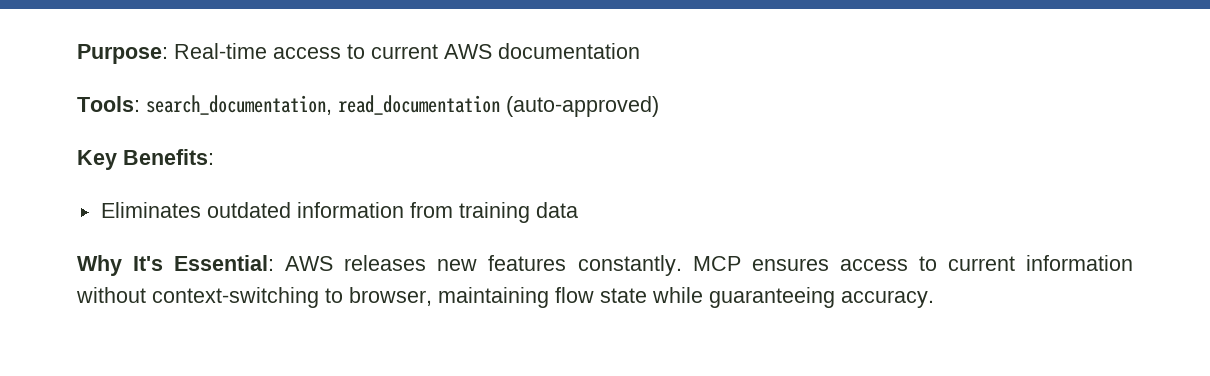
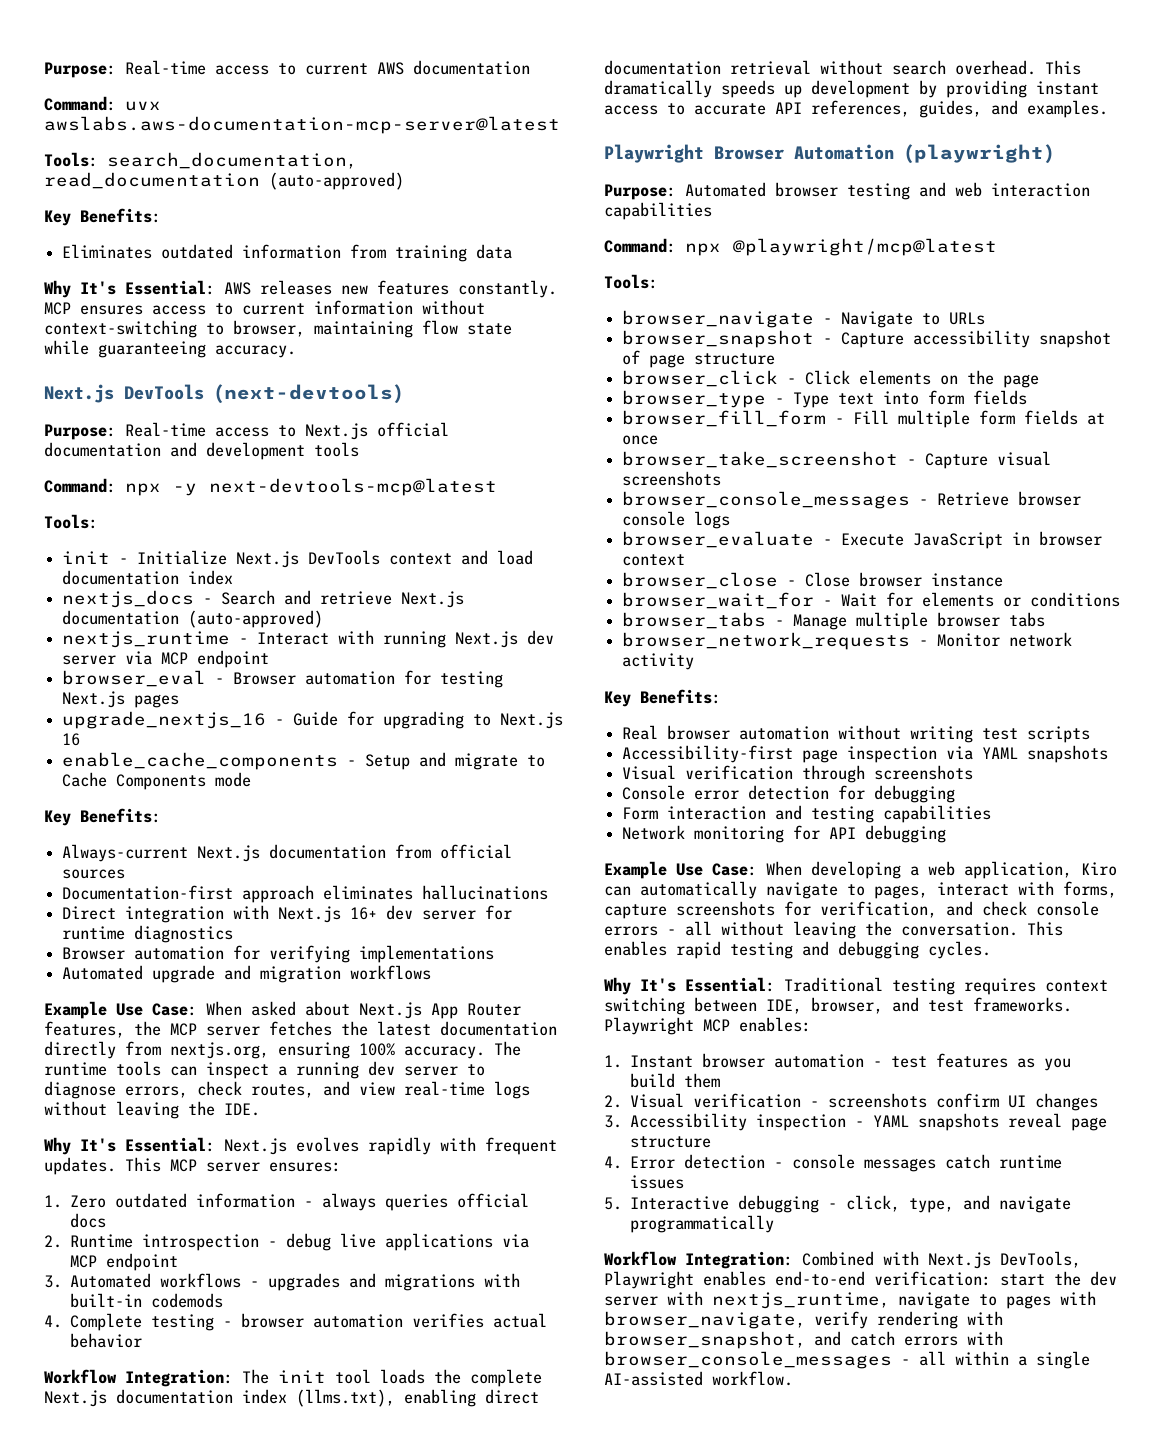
(640, 51) none -> [44,96,161,111] [44,116,560,134] // Command: uvx awslabs.aws-documentation-mcp-server@latest
(934, 299) none -> [44,384,403,404] [44,422,449,440] [44,442,359,460] [44,478,497,496] [44,514,98,529] [62,550,534,568] [62,570,234,585] [62,590,465,608] [62,610,324,628] [62,630,555,648] [62,650,270,668] [62,670,504,688] [62,691,180,708] [62,711,564,729] [62,733,81,746] [62,752,546,770] [62,772,252,790] [44,808,161,826] [62,844,513,862] [62,869,126,879] [62,885,549,903] [62,905,513,923] [62,925,234,943] [62,945,495,963] [62,965,432,983] [44,1001,521,1019] [44,1021,557,1038] [44,1041,521,1059] [44,1061,485,1079] [44,1081,530,1099] [44,1101,260,1119] [44,1137,557,1155] [44,1157,341,1175] [44,1193,530,1211] [70,1213,107,1228] [44,1233,530,1251] [70,1253,179,1271] [44,1273,521,1291] [70,1293,224,1308] [44,1313,548,1331] [70,1333,143,1348] [44,1369,542,1387] [44,1389,539,1407] [604,60,1081,75] [604,80,1099,98] [604,100,1108,118] [604,144,1054,164] [604,182,1090,200] [604,202,712,220] [604,238,997,256] [604,274,658,289] [622,310,986,328] [622,330,1112,348] [622,350,776,368] [622,370,1040,388] [622,390,1028,408] [622,410,1106,428] [622,435,659,445] [622,451,1052,469] [622,471,722,486] [622,491,1082,509] [622,511,731,529] [622,531,1103,549] [622,554,686,566] [622,572,1004,589] [622,592,1121,609] [622,612,1046,630] [622,632,1073,650] [622,653,695,670] [604,689,721,707] [622,725,1091,743] [622,745,1109,763] [622,765,974,783] [622,785,956,803] [622,805,992,823] [622,825,947,843] [604,861,1117,879] [604,881,1117,899] [604,901,1099,919] [604,921,1063,939] [604,941,991,959] [604,977,1108,995] [604,997,1072,1015] [604,1017,811,1035] [604,1053,1072,1071] [630,1073,721,1088] [604,1093,1099,1111] [604,1113,1108,1131] [630,1136,712,1148] [604,1154,1063,1172] [630,1175,685,1189] [604,1195,1072,1213] [630,1215,775,1233] [604,1251,1081,1269] [604,1271,1117,1289] [604,1291,1096,1309] [604,1311,1003,1329] [604,1331,1003,1349] [604,1351,1090,1369] [604,1371,793,1386] // Next.js DevTools (next-devtools) // Purpose: Real-time access to Next.js official documentation and development tools // Command: npx -y next-devtools-mcp@latest // Tools: // init - Initialize Next.js DevTools context and load documentation index // nextjs_docs - Search and retrieve Next.js documentation (auto-approved) // nextjs_runtime - Interact with running Next.js dev server via MCP endpoint // browser_eval - Browser automation for testing Next.js pages // upgrade_nextjs_16 - Guide for upgrading to Next.js 16 // enable_cache_components - Setup and migrate to Cache Components mode // Key Benefits: // Always-current Next.js documentation from official sources // Documentation-first approach eliminates hallucinations // Direct integration with Next.js 16+ dev server for runtime diagnostics // Browser automation for verifying implementations // Automated upgrade and migration workflows // Example Use Case: When asked about Next.js App Router features, the MCP server fetches the latest documentation directly from nextjs.org, ensuring 100% accuracy. The runtime tools can inspect a running dev server to diagnose errors, check routes, and view real-time logs without leaving the IDE. // Why It's Essential: Next.js evolves rapidly with frequent updates. This MCP server ensures: // 1. Zero outdated information - always queries official docs // 2. Runtime introspection - debug live applications via MCP endpoint // 3. Automated workflows - upgrades and migrations with built-in codemods // 4. Complete testing - browser automation verifies actual behavior // Workflow Integration: The init tool loads the complete Next.js documentation index (llms.txt), enabling direct documentation retrieval without search overhead. This dramatically speeds up development by providing instant access to accurate API references, guides, and examples. // Playwright Browser Automation (playwright) // Purpose: Automated browser testing and web interaction capabilities // Command: npx @playwright/mcp@latest // Tools: // browser_navigate - Navigate to URLs // browser_snapshot - Capture accessibility snapshot of page structure // browser_click - Click elements on the page // browser_type - Type text into form fields // browser_fill_form - Fill multiple form fields at once // browser_take_screenshot - Capture visual screenshots // browser_console_messages - Retrieve browser console logs // browser_evaluate - Execute JavaScript in browser context // browser_close - Close browser instance // browser_wait_for - Wait for elements or conditions // browser_tabs - Manage multiple browser tabs // browser_network_requests - Monitor network activity // Key Benefits: // Real browser automation without writing test scripts // Accessibility-first page inspection via YAML snapshots // Visual verification through screenshots // Console error detection for debugging // Form interaction and testing capabilities // Network monitoring for API debugging // Example Use Case: When developing a web application, Kiro can automatically navigate to pages, interact with forms, capture screenshots for verification, and check console errors - all without leaving the conversation. This enables rapid testing and debugging cycles. // Why It's Essential: Traditional testing requires context switching between IDE, browser, and test frameworks. Playwright MCP enables: // 1. Instant browser automation - test features as you build them // 2. Visual verification - screenshots confirm UI changes // 3. Accessibility inspection - YAML snapshots reveal page structure // 4. Error detection - console messages catch runtime issues // 5. Interactive debugging - click, type, and navigate programmatically // Workflow Integration: Combined with Next.js DevTools, Playwright enables end-to-end verification: start the dev server with nextjs_runtime, navigate to pages with browser_navigate, verify rendering with browser_snapshot, and catch errors with browser_console_messages - all within a single AI-assisted workflow.

